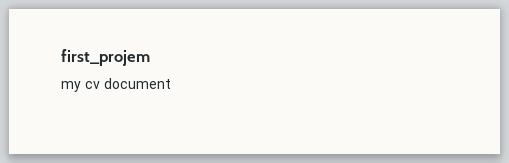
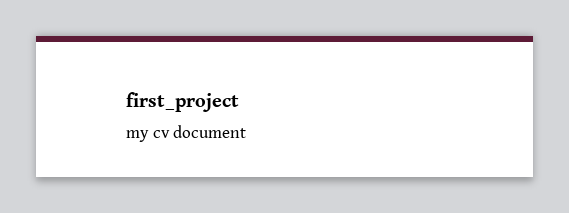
[61,49,150,66] first_projem -> [126,92,239,112] first_project

